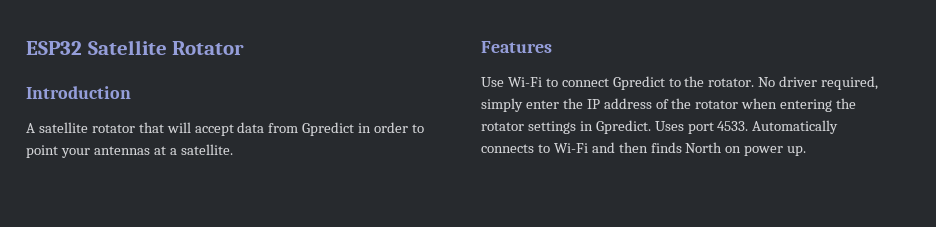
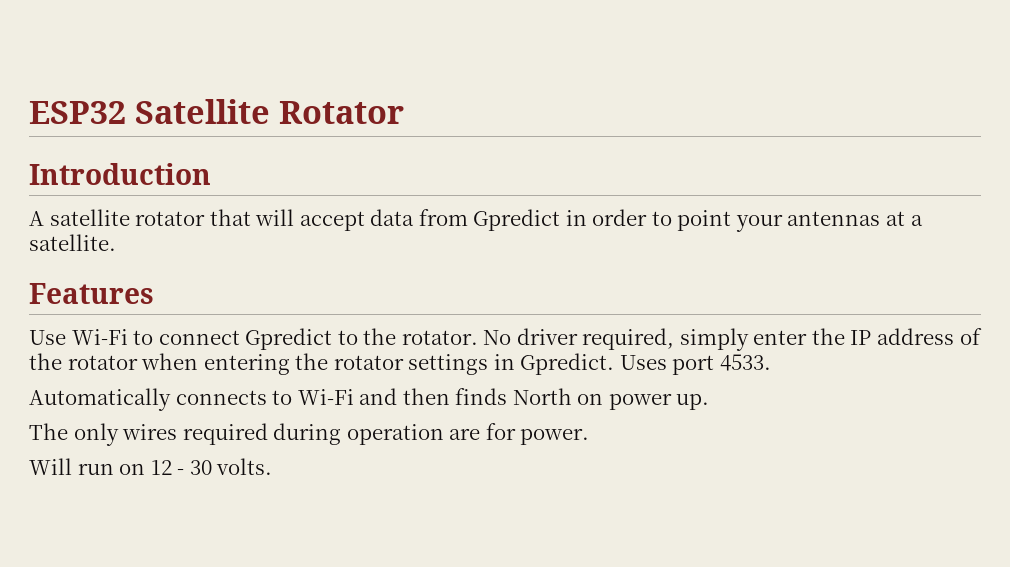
(749, 126) none -> (771, 362) //
(807, 151) none -> [29,423,590,446] [29,458,273,475] // The only wires required during operation are for power. // Will run on 12 - 30 volts.

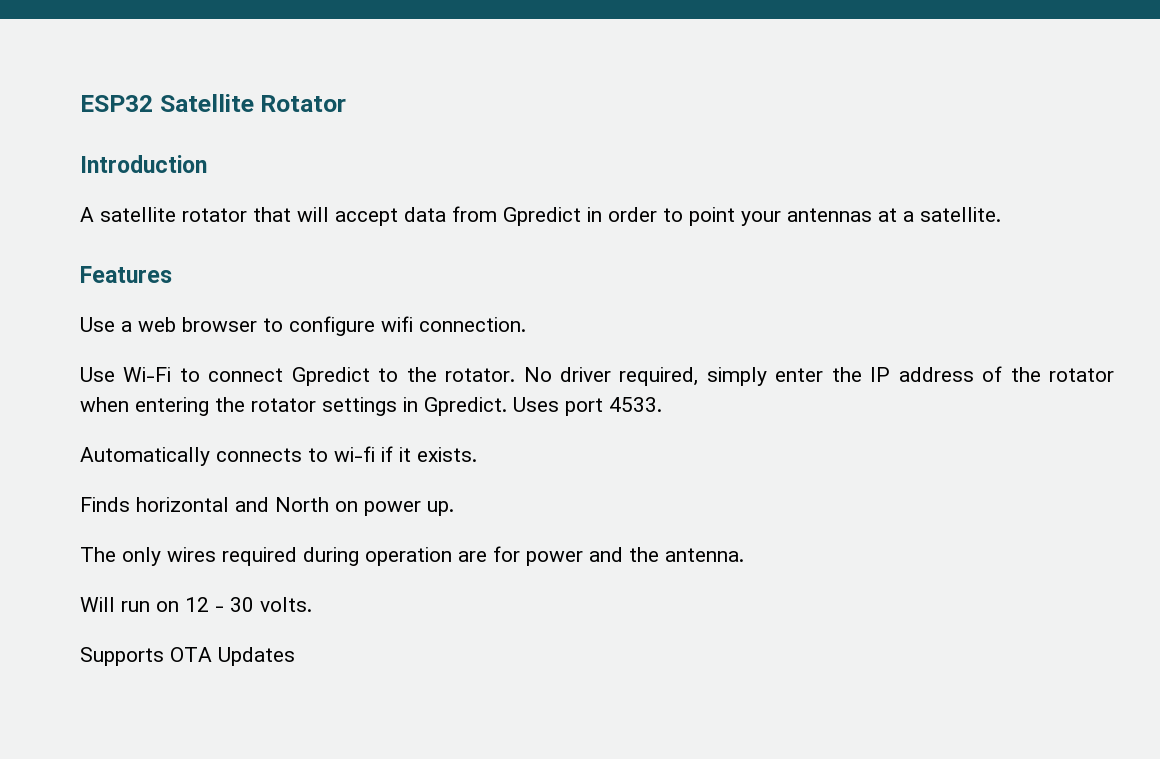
(154, 293) none -> [80,316,526,336] // Use a web browser to configure wifi connection.
[297,388,508,405] Wi-Fi and then finds -> [334,446,477,462] [80,497,269,512] wi-fi if it exists. // Finds horizontal and
[520,428,590,445] power. -> [526,547,744,566] power and the antenna.
(273, 466) none -> [80,647,295,666] // Supports OTA Updates

